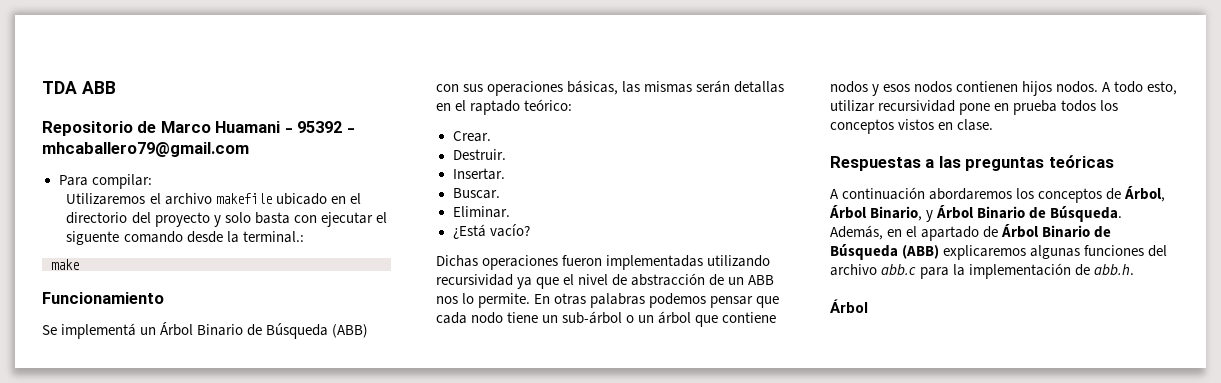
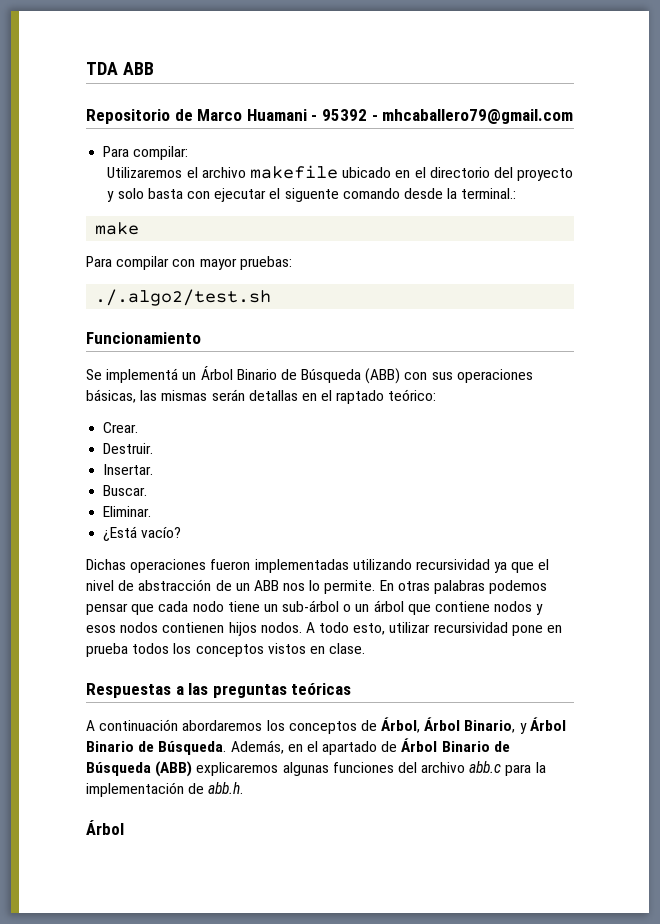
(79, 264) none -> [86,256,292,270] [95,289,272,306] // Para compilar con mayor pruebas: // ./.algo2/test.sh

